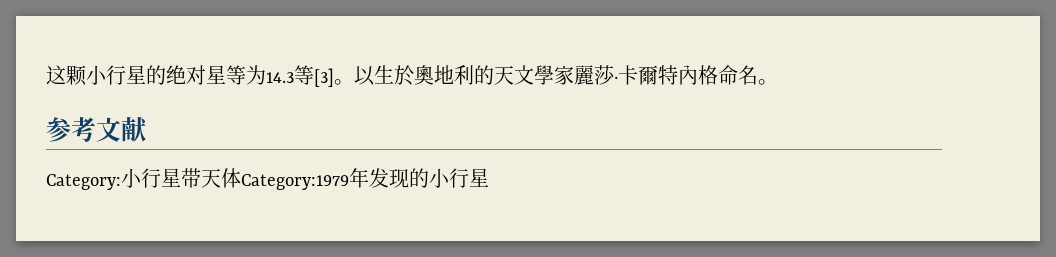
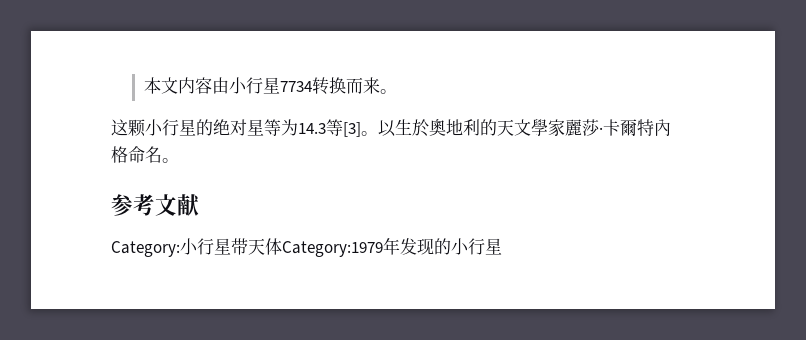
(46, 75) none -> [143,77,397,95] 本文内容由小行星7734转换而来。 //

